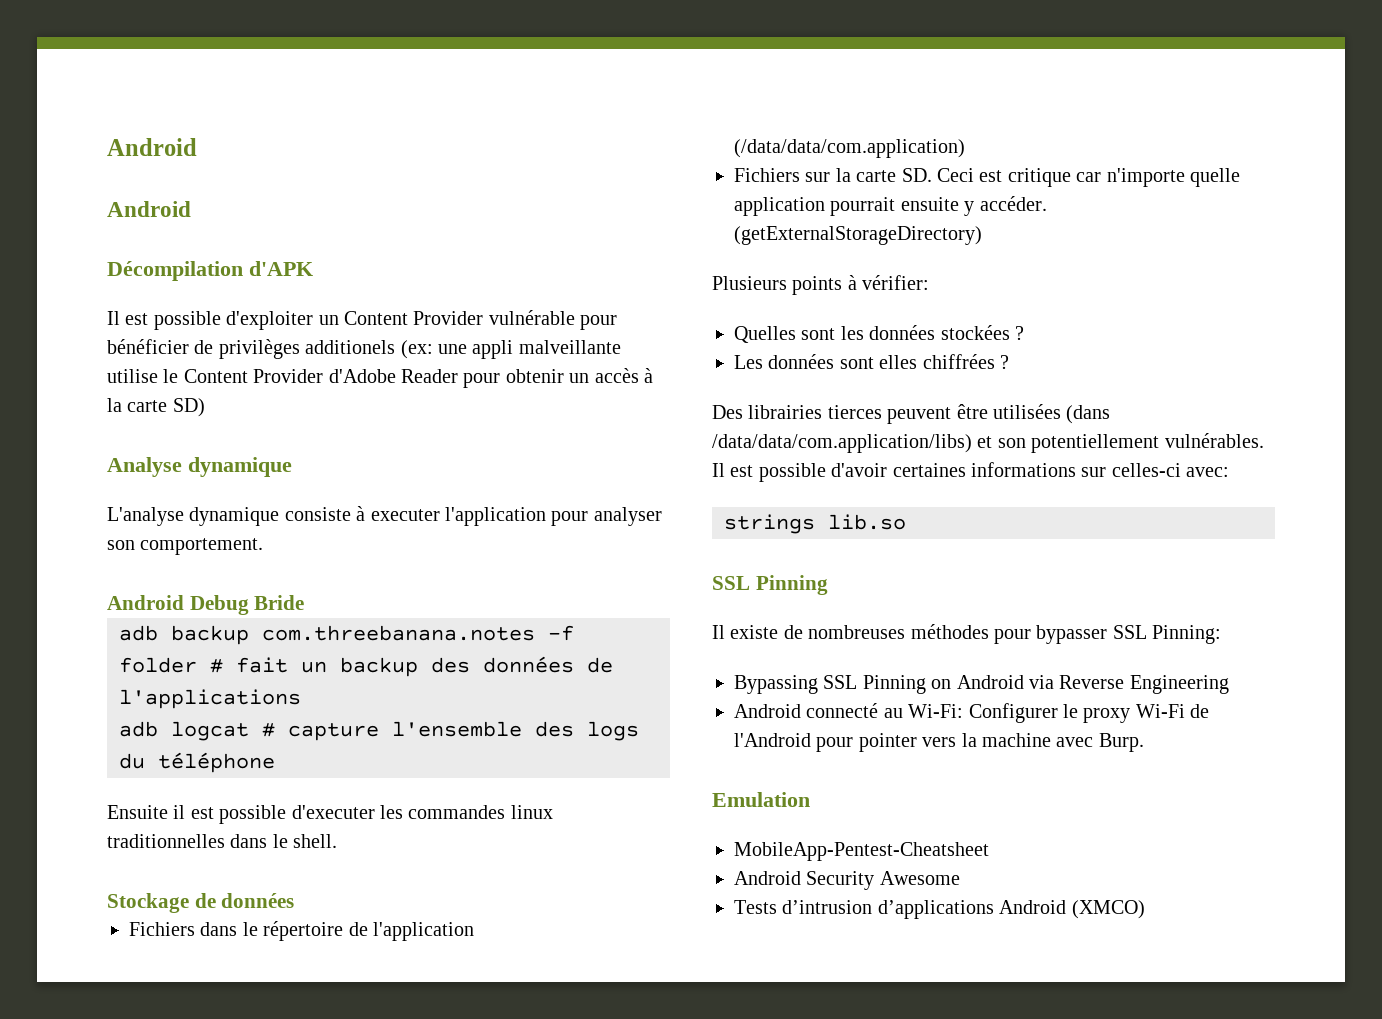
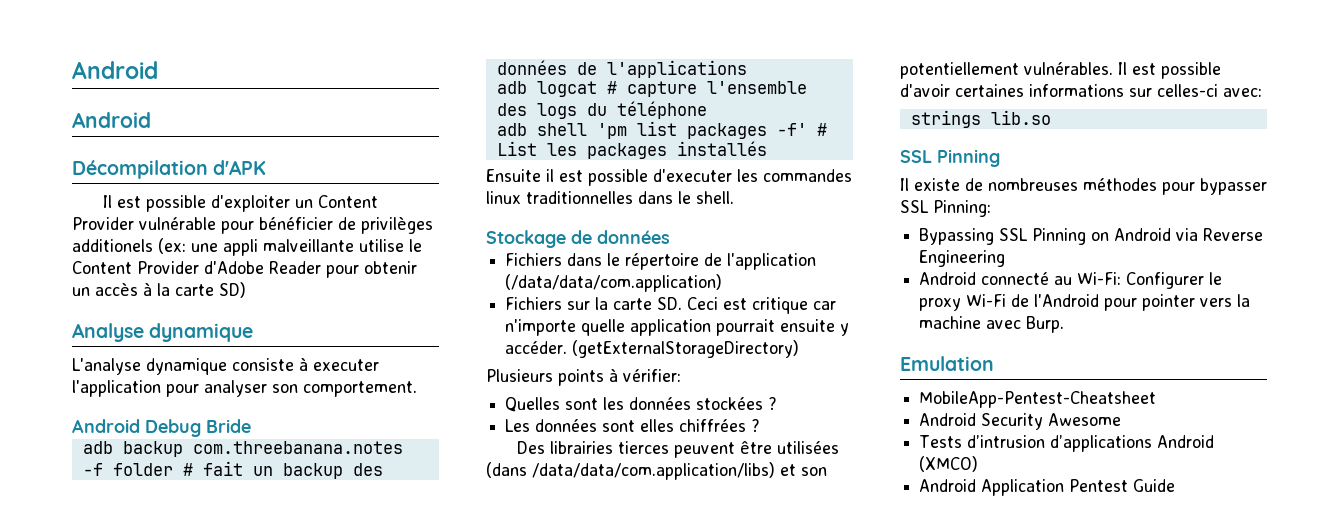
(275, 762) none -> [496,121,827,139] [496,141,767,159] // adb shell 'pm list packages -f' # List les packages installés
(1145, 909) none -> [919,479,1176,496] // Android Application Pentest Guide

